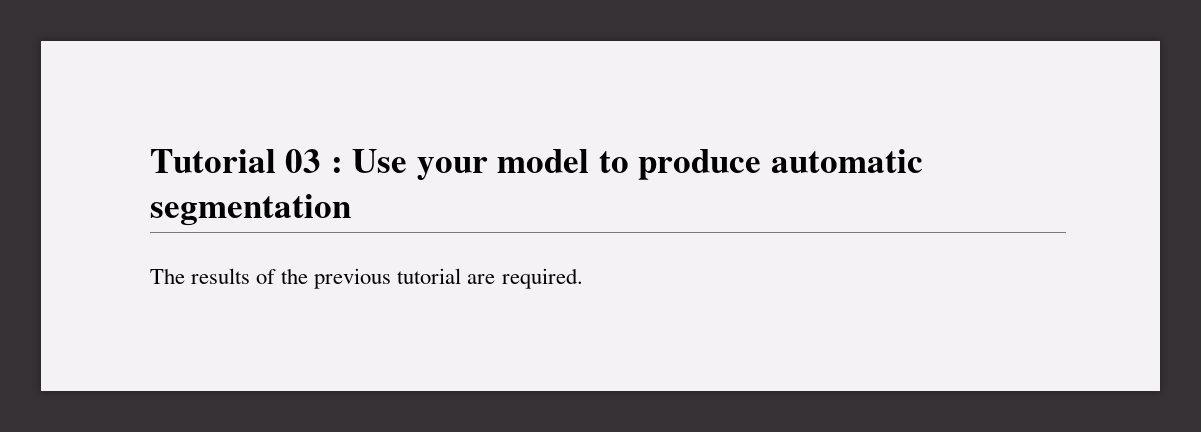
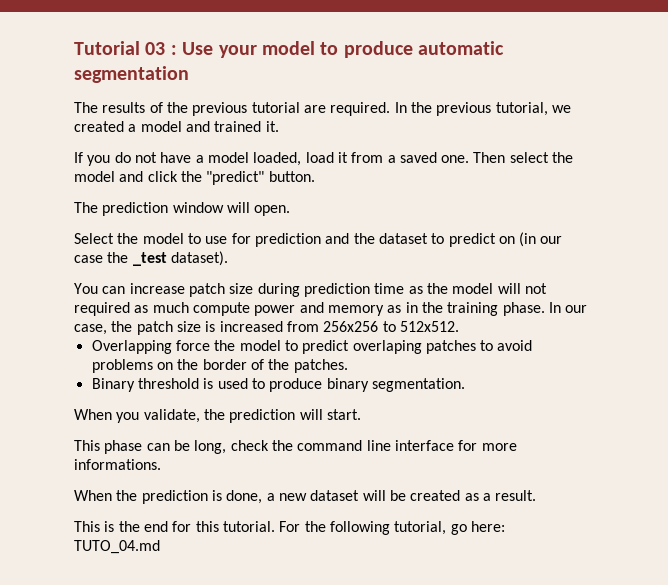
(583, 278) none -> [394,102,571,116] [74,121,279,132] [74,152,574,166] [74,171,315,185] [74,202,291,216] [74,232,563,247] [74,251,228,266] [74,283,547,297] [74,302,588,316] [74,321,459,335] [91,340,533,354] [91,359,348,373] [91,378,465,392] [74,409,361,423] [74,440,517,454] [74,459,161,470] [74,490,537,504] [74,521,505,535] [74,540,160,554] In the previous tutorial, we created a model and trained it. // If you do not have a model loaded, load it from a saved one. Then select the model and click the "predict" button. // The prediction window will open. // Select the model to use for prediction and the dataset to predict on (in our case the _test dataset). // You can increase patch size during prediction time as the model will not required as much compute power and memory as in the training phase. In our case, the patch size is increased from 256x256 to 512x512. // Overlapping force the model to predict overlaping patches to avoid problems on the border of the patches. // Binary threshold is used to produce binary segmentation. // When you validate, the prediction will start. // This phase can be long, check the command line interface for more informations. // When the prediction is done, a new dataset will be created as a result. // This is the end for this tutorial. For the following tutorial, go here: TUTO_04.md

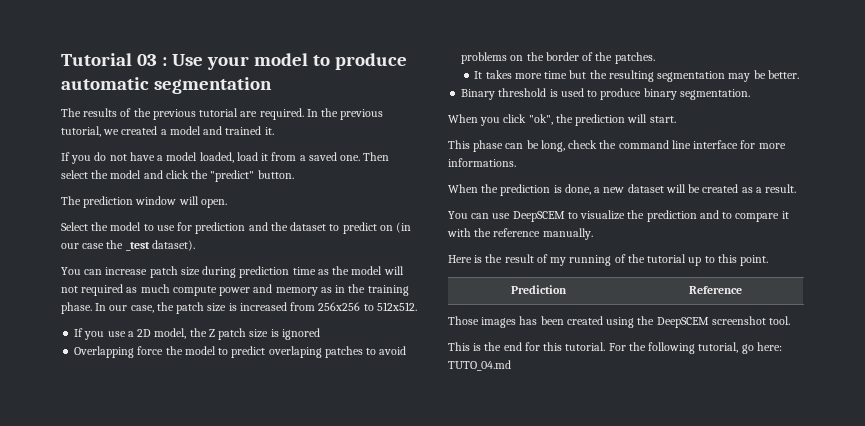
(459, 326) none -> [74,328,320,340] // If you use a 2D model, the Z patch size is ignored
(348, 366) none -> [474,70,799,82] // It takes more time but the resulting segmentation may be better.
[143,409,200,423] validate, -> [503,114,553,125] click "ok",
(537, 495) none -> [448,210,789,222] [447,228,593,240] [448,254,769,266] [510,285,567,294] [689,286,742,294] [448,316,791,328] // You can use DeepSCEM to visualize the prediction and to compare it with the reference manually. // Here is the result of my running of the tutorial up to this point. // Prediction | Reference // Those images has been created using the DeepSCEM screenshot tool.

